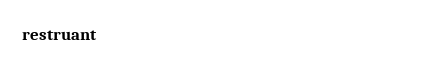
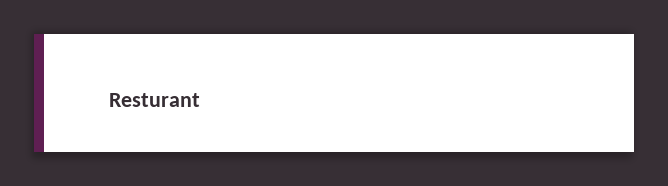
[22,30,97,40] restruant -> [109,93,200,107] Resturant

